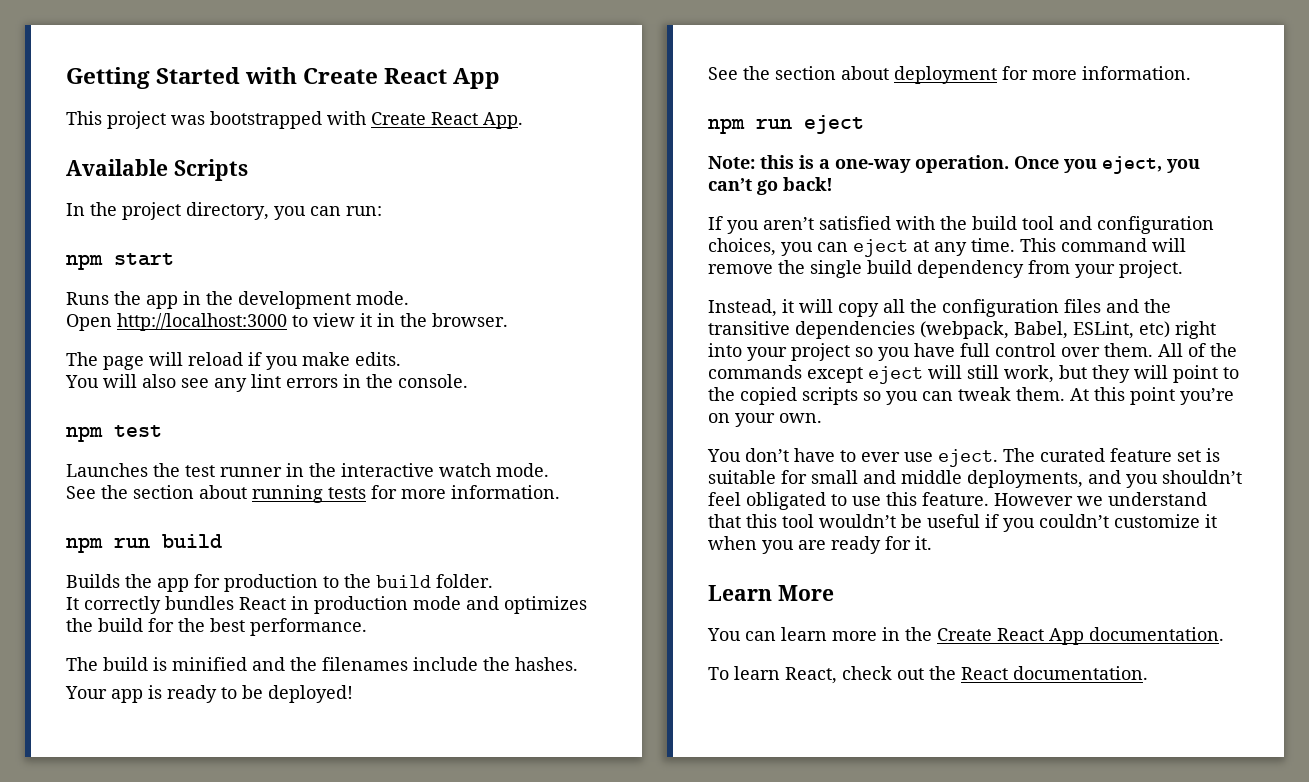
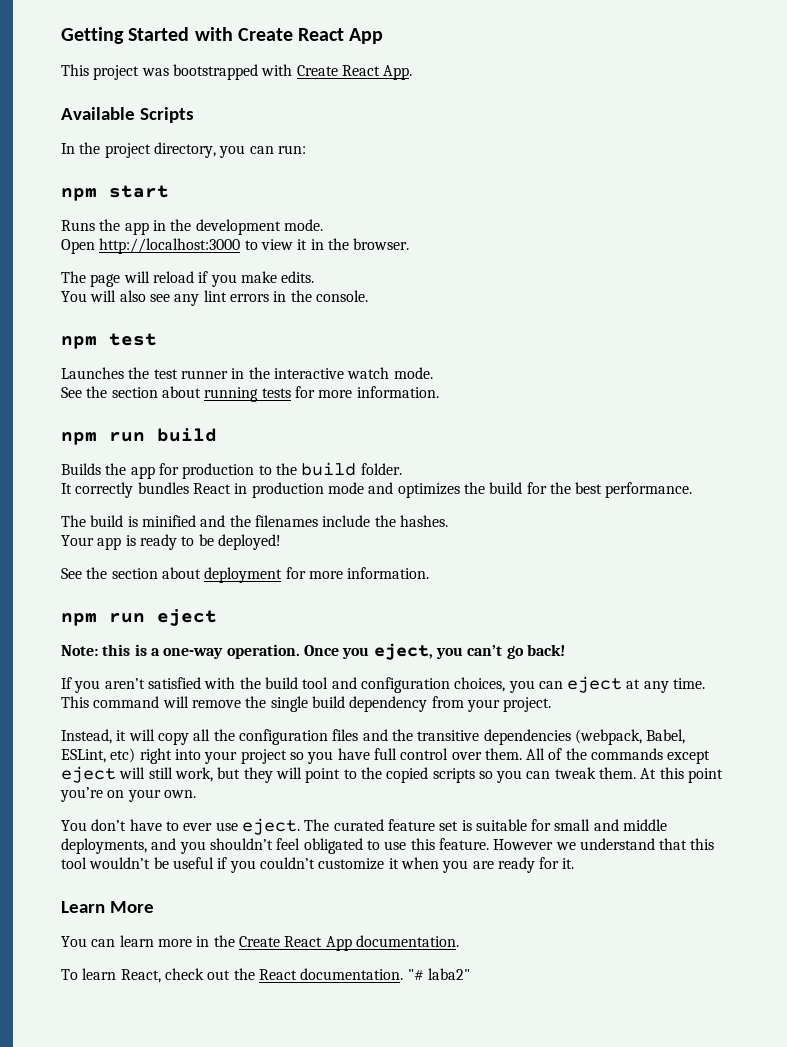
(1148, 673) none -> [407,968,470,980] "# laba2"

